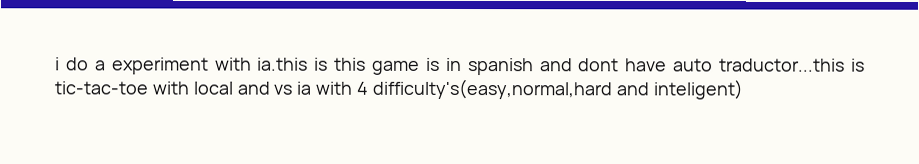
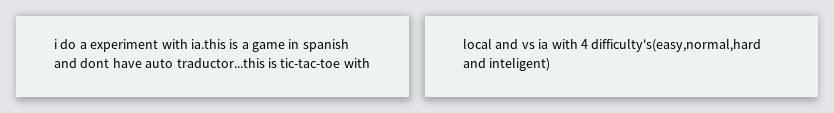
[334,57,440,75] this game is -> [241,42,285,52] a game

